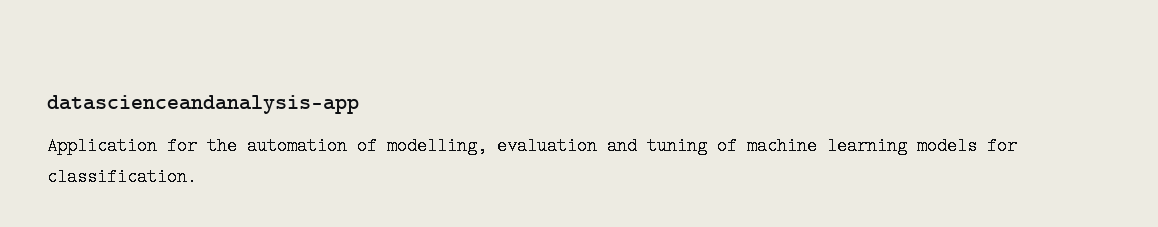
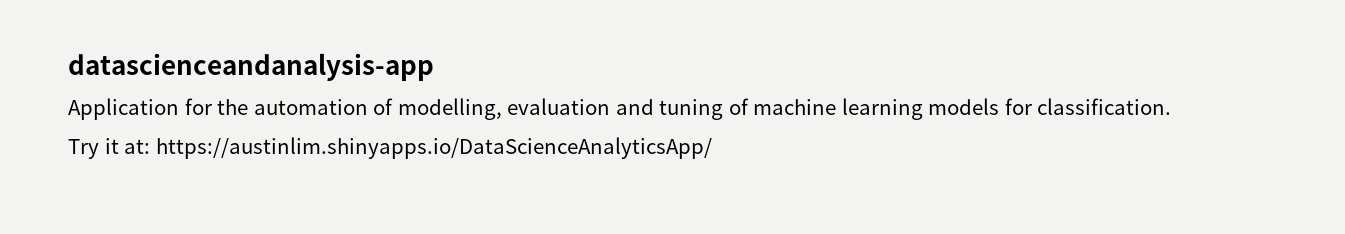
(197, 177) none -> [68,137,712,159] // Try it at: https://austinlim.shinyapps.io/DataScienceAnalyticsApp/

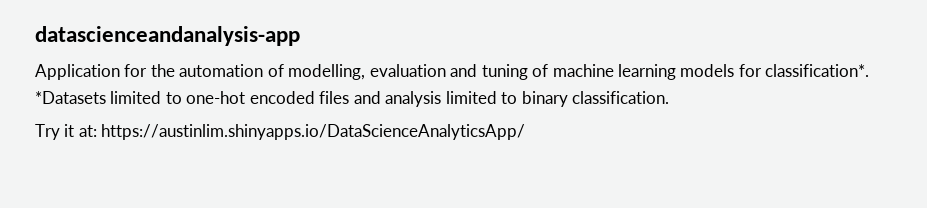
(1032, 106) none -> [765,64,870,77] [35,91,568,107] classification*. // *Datasets limited to one-hot encoded files and analysis limited to binary

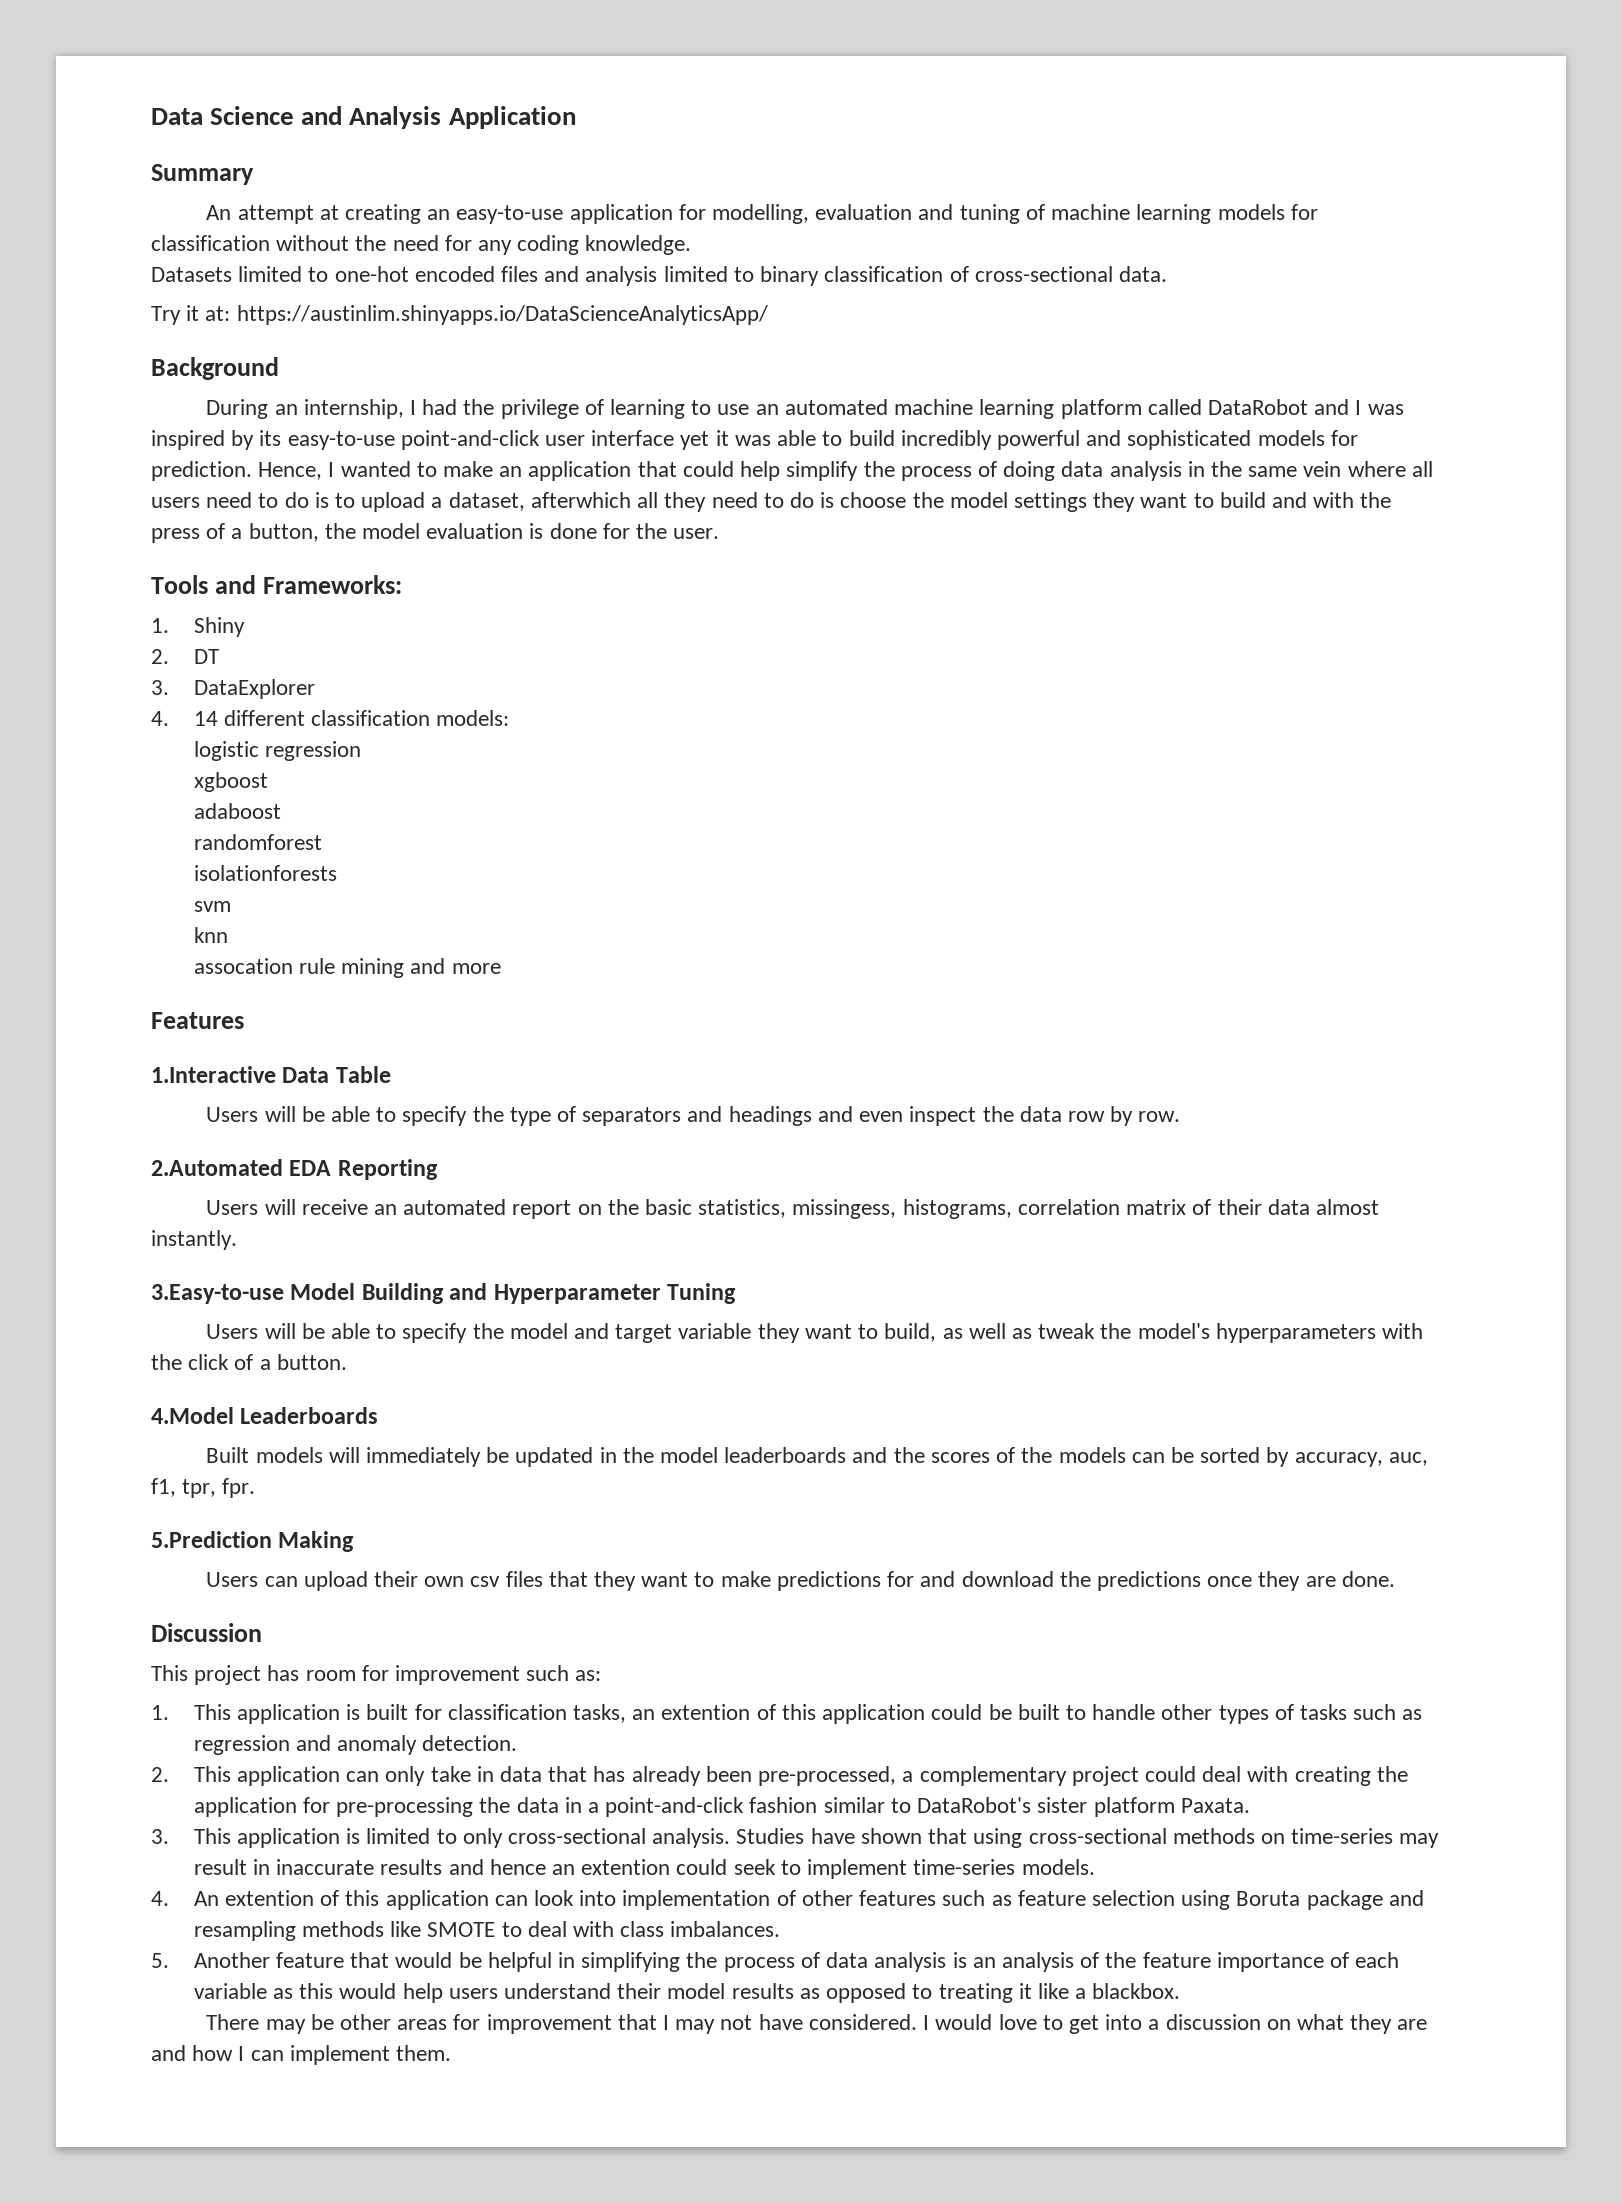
[35,26,300,46] [35,64,284,80] datascienceandanalysis-app // Application for the automation of -> [151,106,576,129] [151,164,254,185] [206,204,706,224] Data Science and Analysis Application // Summary // An attempt at creating an easy-to-use application for
[765,64,870,77] [35,91,106,104] classification*. // *Datasets -> [151,235,692,255] [151,267,232,282] classification without the need for any coding knowledge. // Datasets
[572,91,670,104] classification. -> [824,266,1167,282] classification of cross-sectional data.
(526, 132) none -> [151,357,279,380] [206,399,1404,419] [151,430,1358,450] [151,461,1433,481] [151,492,1392,512] [151,523,720,543] [151,575,402,594] [151,617,245,637] [151,649,219,664] [151,679,315,699] [151,710,510,726] [193,741,361,761] [193,772,268,792] [193,803,281,819] [193,834,322,850] [193,865,337,881] [193,901,231,912] [193,927,228,943] [193,958,501,978] [151,1012,244,1029] [151,1066,391,1083] [206,1106,1181,1126] [151,1159,438,1180] [206,1199,1379,1219] [151,1230,237,1250] [151,1283,737,1304] [206,1323,1423,1343] [151,1354,347,1370] [151,1407,379,1424] [206,1447,1428,1467] [151,1478,256,1498] [151,1531,355,1552] [206,1571,1395,1591] [151,1623,262,1642] [151,1665,602,1685] [151,1704,1423,1724] [193,1735,518,1755] [151,1766,1408,1786] [193,1797,1250,1817] [151,1828,1440,1848] [193,1859,1095,1879] [151,1890,1424,1910] [193,1921,781,1941] [151,1952,1400,1972] [193,1983,1181,2003] [206,2014,1428,2034] [151,2045,452,2065] // Background // During an internship, I had the privilege of learning to use an automated machine learning platform called DataRobot and I was inspired by its easy-to-use point-and-click user interface yet it was able to build incredibly powerful and sophisticated models for prediction. Hence, I wanted to make an application that could help simplify the process of doing data analysis in the same vein where all users need to do is to upload a dataset, afterwhich all they need to do is choose the model settings they want to build and with the press of a button, the model evaluation is done for the user. // Tools and Frameworks: // 1. Shiny // 2. DT // 3. DataExplorer // 4. 14 different classification models: // logistic regression // xgboost // adaboost // randomforest // isolationforests // svm // knn // assocation rule mining and more // Features // 1.Interactive Data Table // Users will be able to specify the type of separators and headings and even inspect the data row by row. // 2.Automated EDA Reporting // Users will receive an automated report on the basic statistics, missingess, histograms, correlation matrix of their data almost instantly. // 3.Easy-to-use Model Building and Hyperparameter Tuning // Users will be able to specify the model and target variable they want to build, as well as tweak the model's hyperparameters with the click of a button. // 4.Model Leaderboards // Built models will immediately be updated in the model leaderboards and the scores of the models can be sorted by accuracy, auc, f1, tpr, fpr. // 5.Prediction Making // Users can upload their own csv files that they want to make predictions for and download the predictions once they are done. // Discussion // This project has room for improvement such as: // 1. This application is built for classification tasks, an extention of this application could be built to handle other types of tasks such as regression and anomaly detection. // 2. This application can only take in data that has already been pre-processed, a complementary project could deal with creating the application for pre-processing the data in a point-and-click fashion similar to DataRobot's sister platform Paxata. // 3. This application is limited to only cross-sectional analysis. Studies have shown that using cross-sectional methods on time-series may result in inaccurate results and hence an extention could seek to implement time-series models. // 4. An extention of this application can look into implementation of other features such as feature selection using Boruta package and resampling methods like SMOTE to deal with class imbalances. // 5. Another feature that would be helpful in simplifying the process of data analysis is an analysis of the feature importance of each variable as this would help users understand their model results as opposed to treating it like a blackbox. // There may be other areas for improvement that I may not have considered. I would love to get into a discussion on what they are and how I can implement them.

